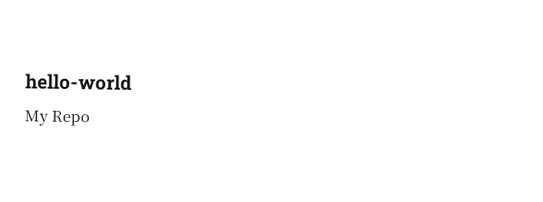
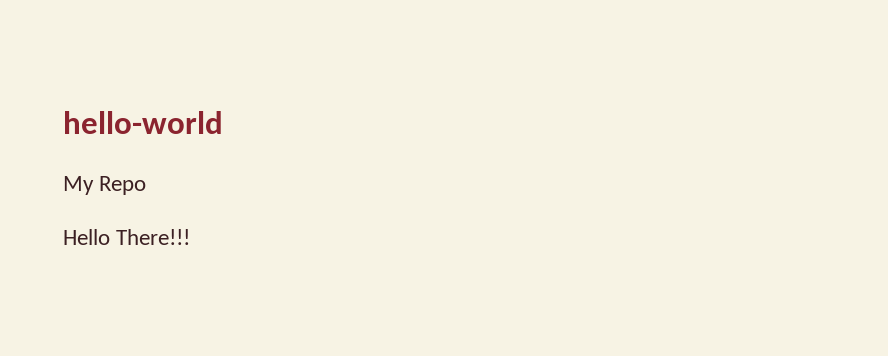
(91, 118) none -> [63,229,191,245] // Hello There!!!

